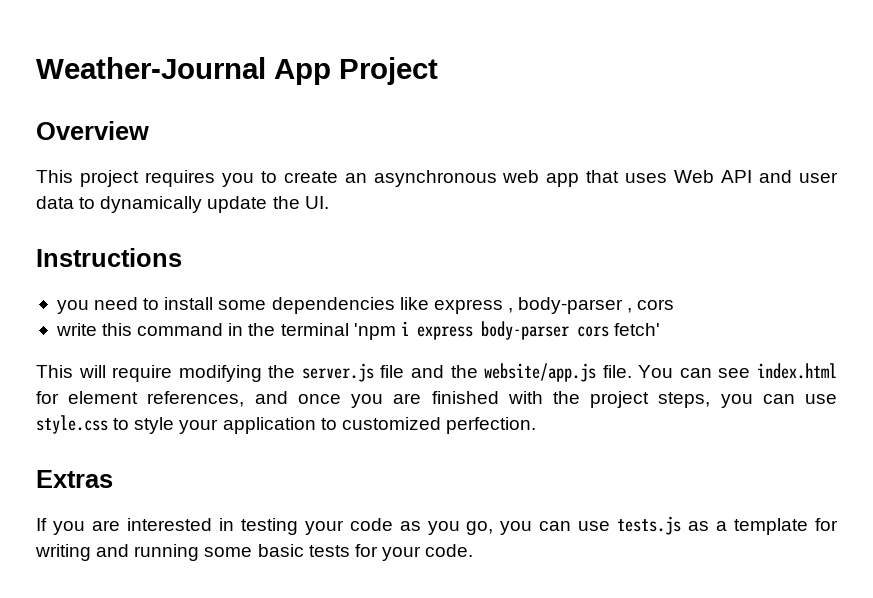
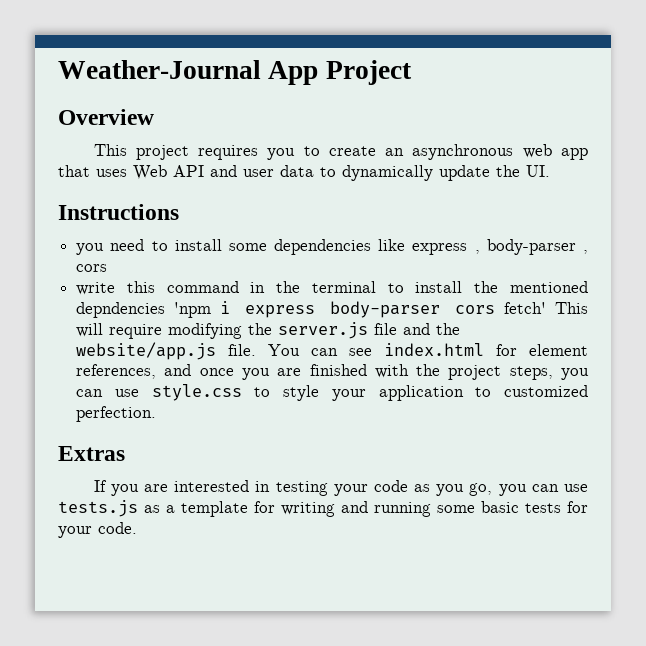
(349, 329) none -> [387,281,589,293] [76,302,166,318] to install the mentioned depndencies
(660, 329) // -> (547, 308) none

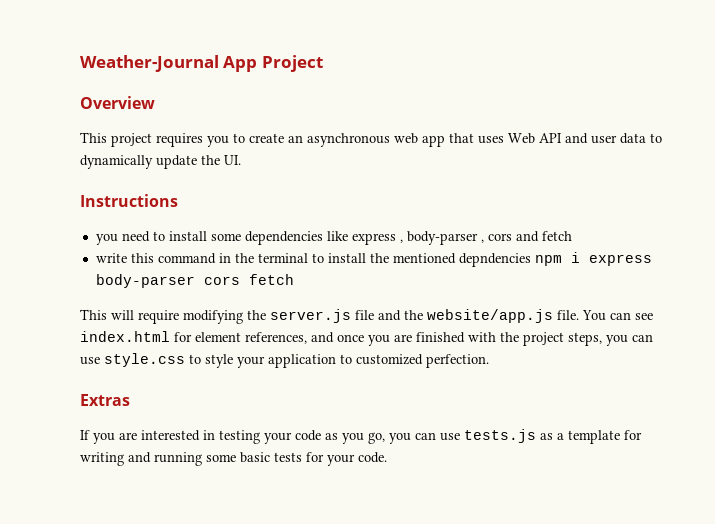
(108, 268) none -> [515,231,572,242] and fetch
[174,302,212,318] 'npm -> [534,255,562,266] npm
[504,302,547,314] fetch' -> [248,274,294,285] fetch //

